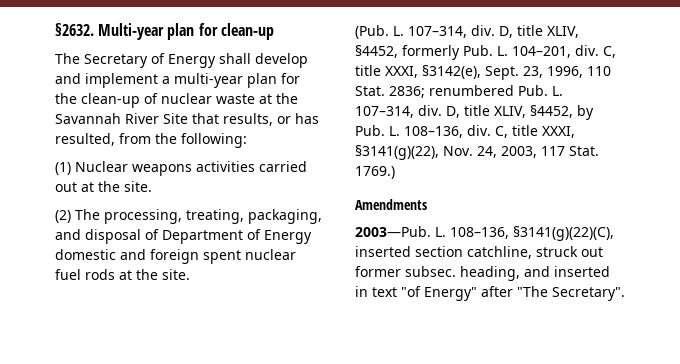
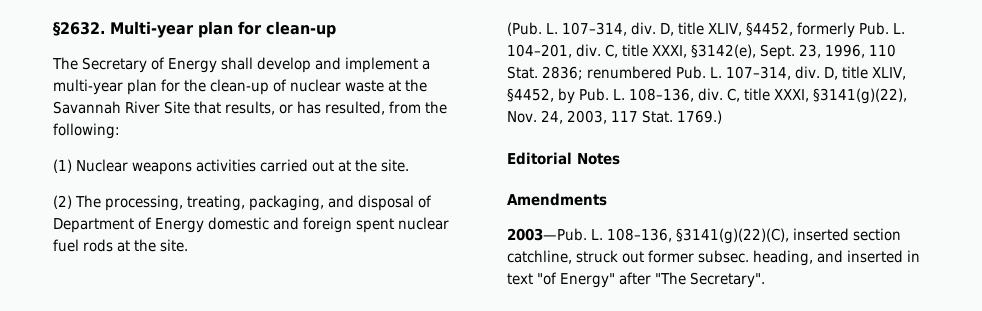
(395, 172) none -> [507,152,620,165] // Editorial Notes

